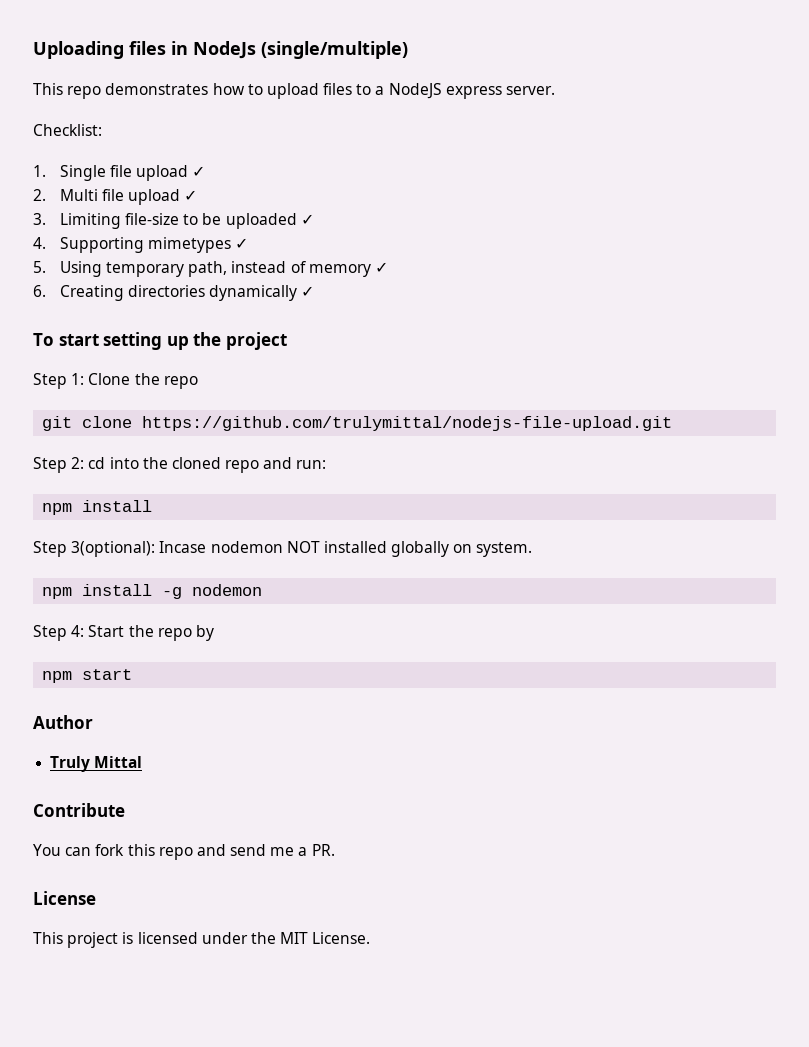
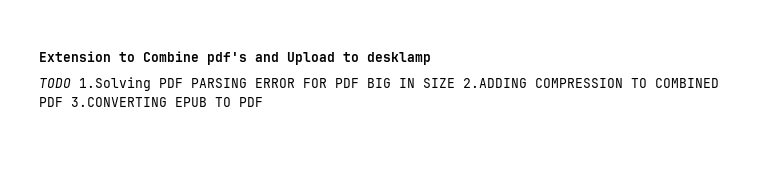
[33,41,408,59] [33,83,556,99] [33,124,102,136] [33,165,206,181] [33,189,198,205] [33,213,314,229] [33,237,249,253] [33,261,388,277] [33,285,315,301] [33,332,287,350] [33,373,198,389] [42,416,673,431] [33,457,327,473] [42,500,153,515] [33,541,533,557] [42,584,263,599] [33,625,214,641] [42,669,133,683] [33,715,93,729] [50,756,143,772] [33,803,125,817] [33,844,335,860] [33,891,96,905] [33,932,371,948] Uploading files in NodeJs (single/multiple) // This repo demonstrates how to upload files to a NodeJS express server. // Checklist: // 1. Single file upload ✓ // 2. Multi file upload ✓ // 3. Limiting file-size to be uploaded ✓ // 4. Supporting mimetypes ✓ // 5. Using temporary path, instead of memory ✓ // 6. Creating directories dynamically ✓ // To start setting up the project // Step 1: Clone the repo // git clone https://github.com/trulymittal/nodejs-file-upload.git // Step 2: cd into the cloned repo and run: // npm install // Step 3(optional): Incase nodemon NOT installed globally on system. // npm install -g nodemon // Step 4: Start the repo by // npm start // Author // Truly Mittal // Contribute // You can fork this repo and send me a PR. // License // This project is licensed under the MIT License. -> [39,51,431,65] [39,77,719,91] [39,97,263,107] Extension to Combine pdf's and Upload to desklamp // TODO 1.Solving PDF PARSING ERROR FOR PDF BIG IN SIZE 2.ADDING COMPRESSION TO COMBINED PDF 3.CONVERTING EPUB TO PDF

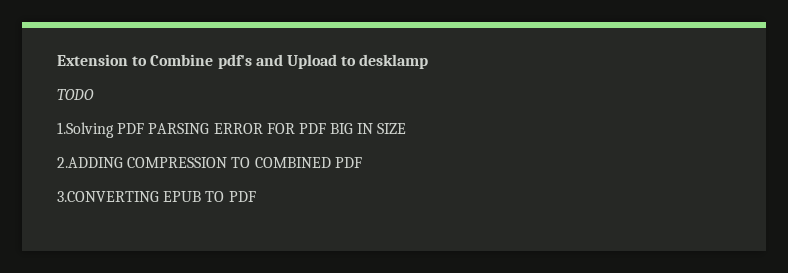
(71, 83) none -> (94, 94) //
(455, 83) none -> (407, 128) //
(63, 102) none -> (362, 162) //

